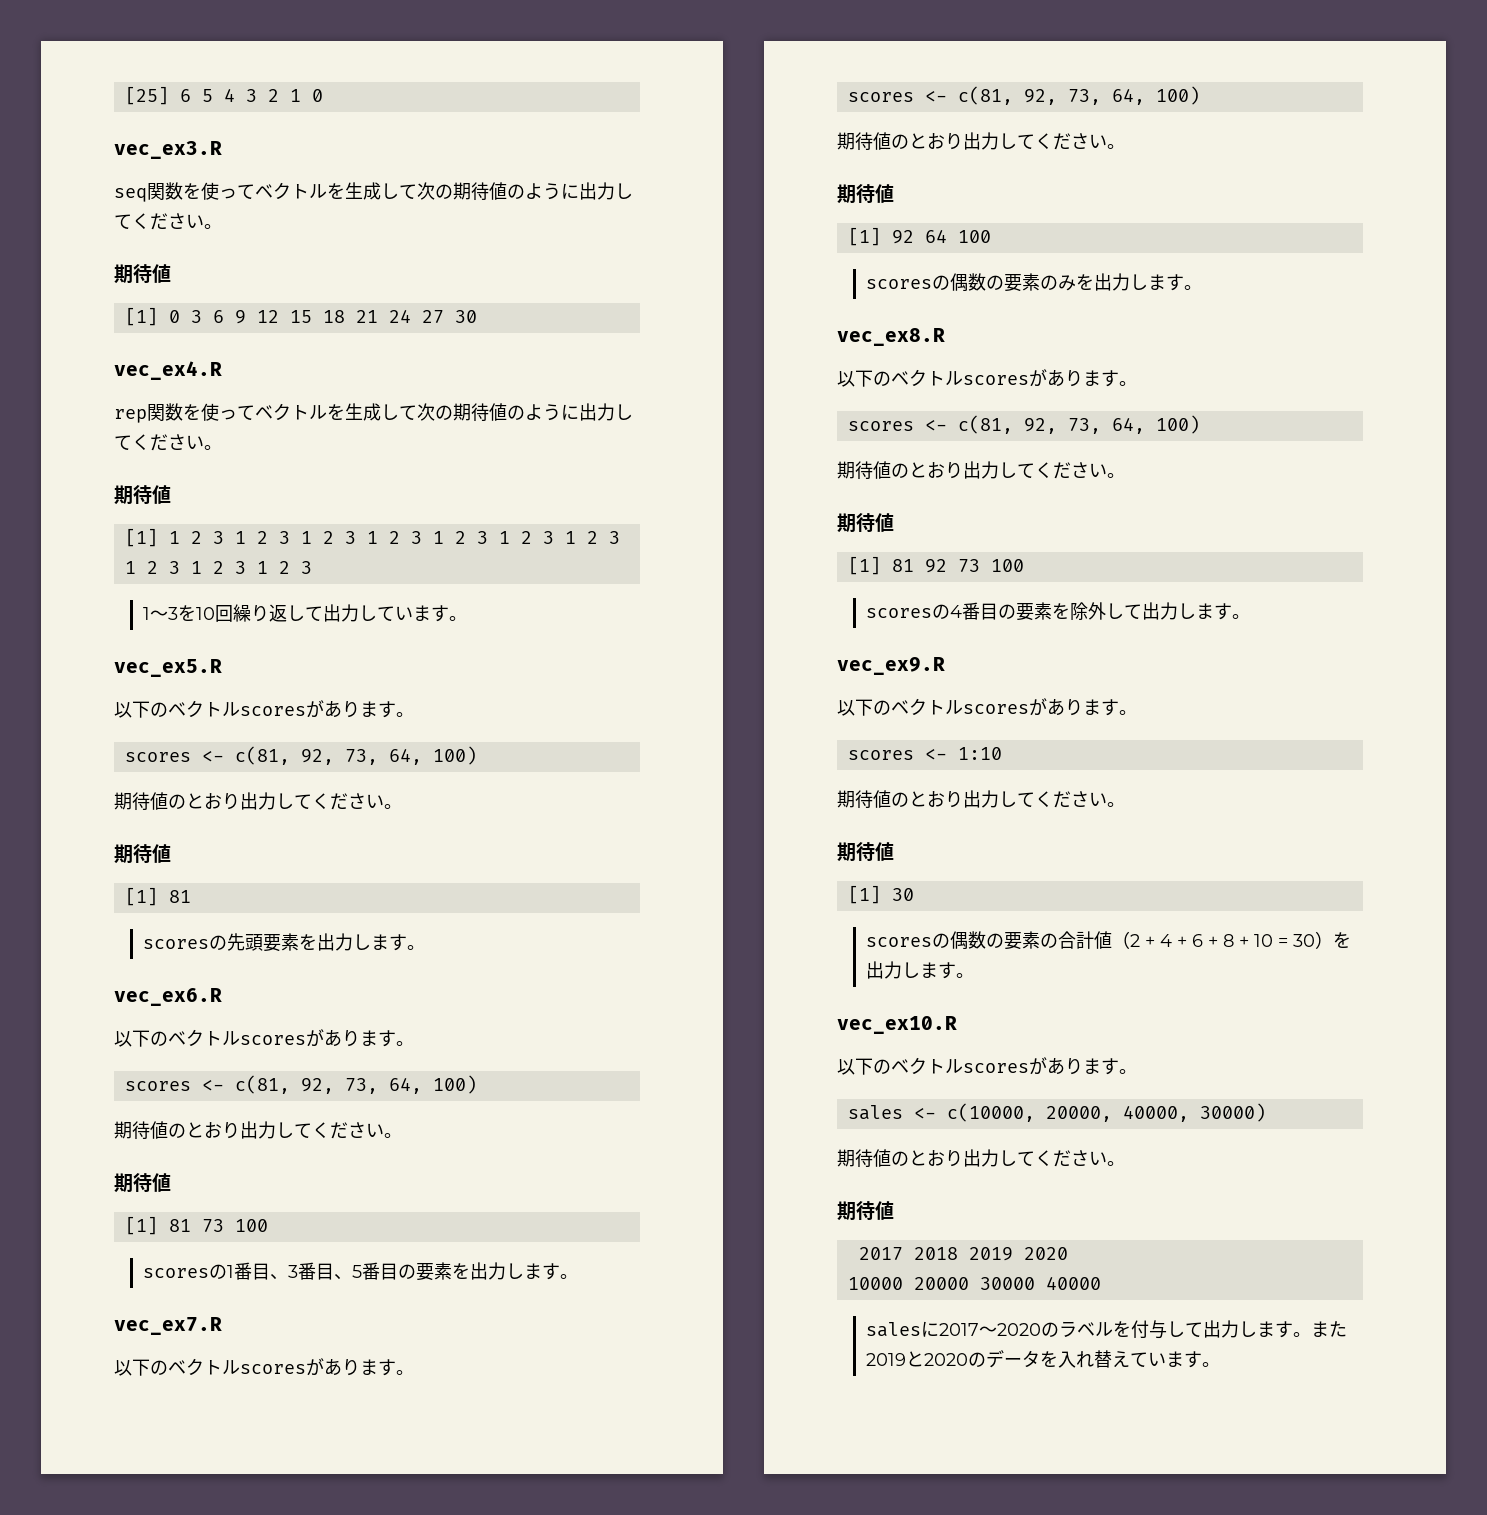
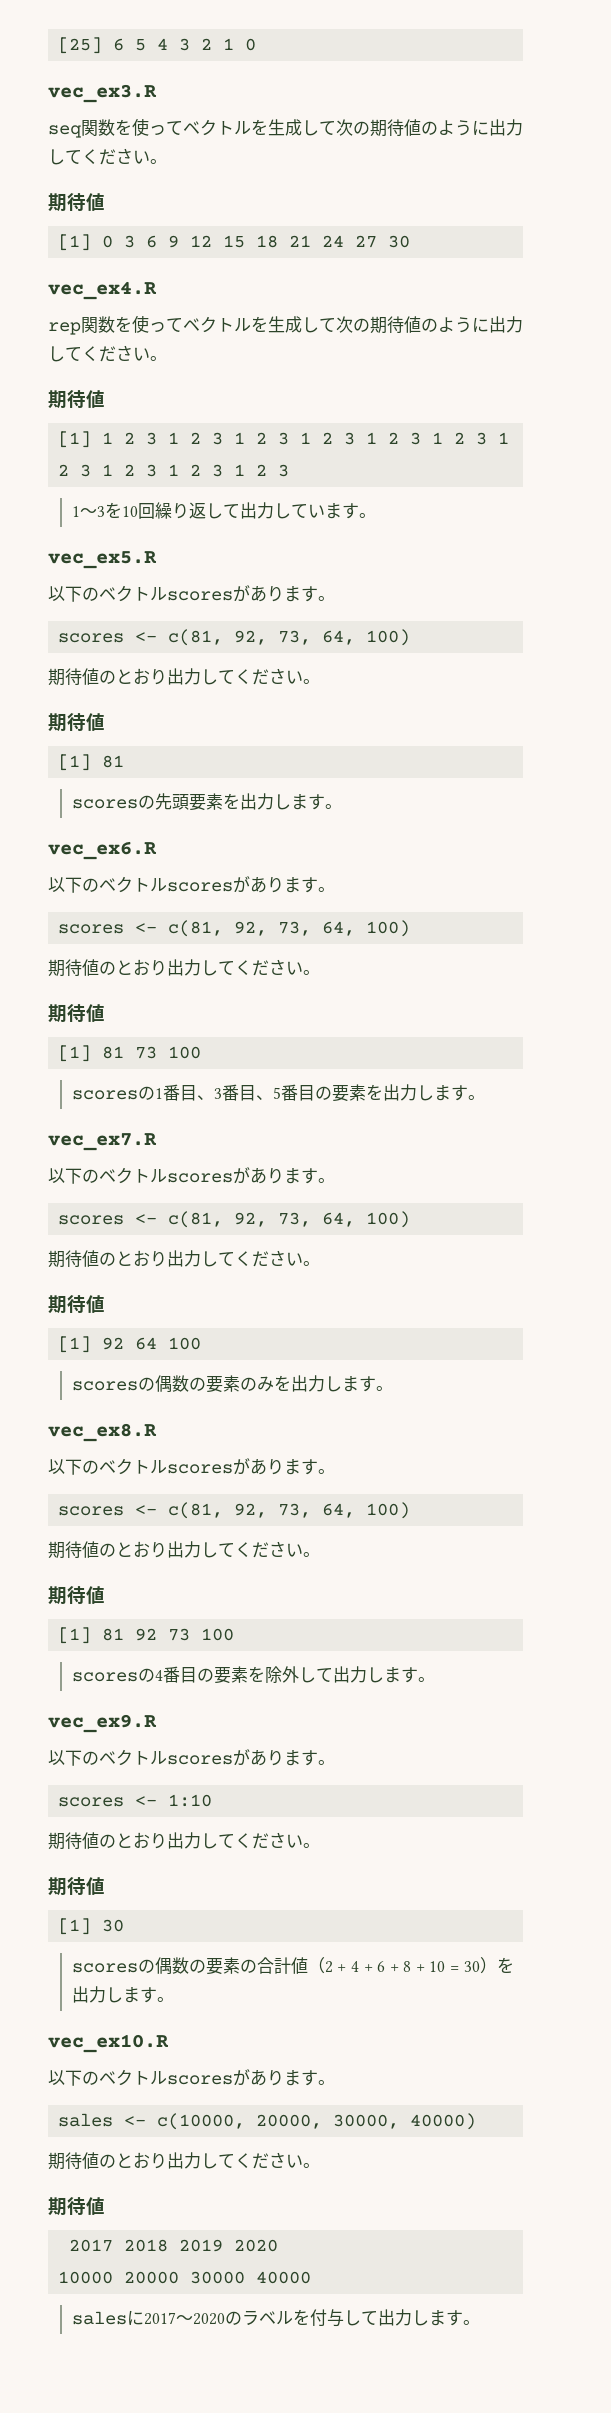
[1122,1103,1266,1122] 40000, 30000) -> [333,2113,477,2130] 30000, 40000)
[1310,1321,1347,1337] [865,1350,1220,1368] また2019と2020のデータを入れ替えています。 -> (480, 2322) none

